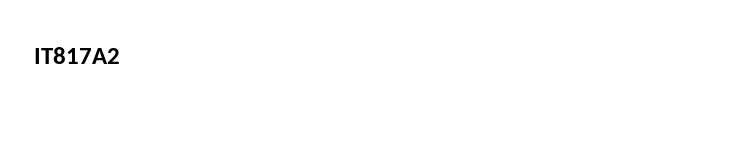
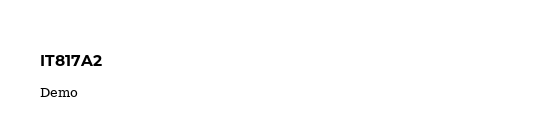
(120, 55) none -> [40,88,78,97] // Demo

